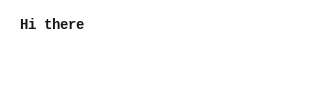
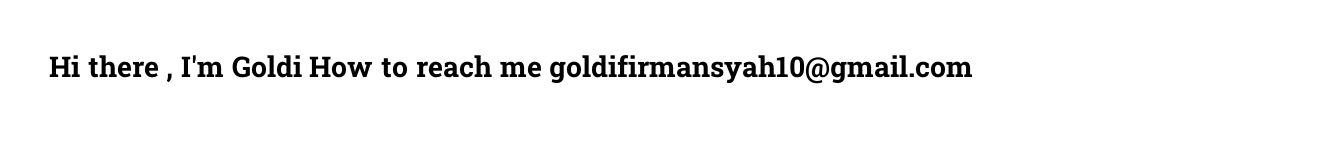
(84, 23) none -> [166,55,974,84] , I'm Goldi How to reach me goldifirmansyah10@gmail.com

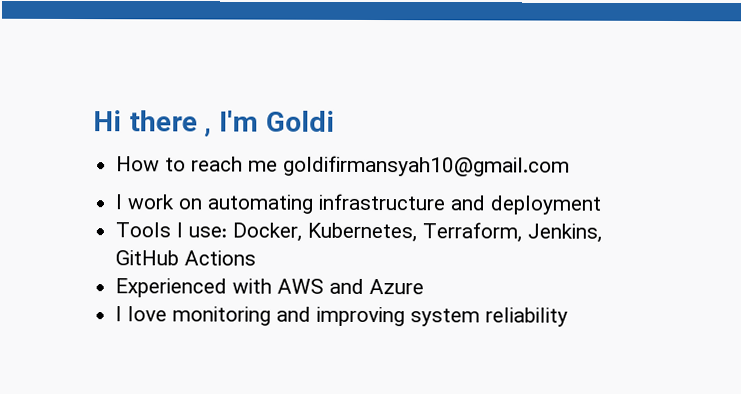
(302, 66) none -> (335, 121) //
(974, 69) none -> [115,193,603,215] [115,222,603,243] [115,250,257,266] [115,278,425,298] [115,306,569,327] // I work on automating infrastructure and deployment // Tools I use: Docker, Kubernetes, Terraform, Jenkins, GitHub Actions // Experienced with AWS and Azure // I love monitoring and improving system reliability

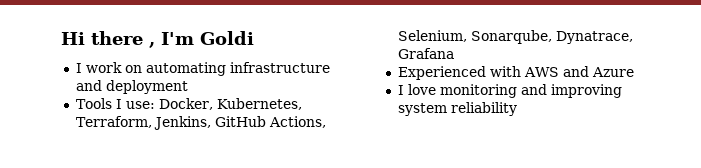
[116,155,571,177] // How to reach me goldifirmansyah10@gmail.com -> (254, 38) none
[184,250,257,266] Actions -> [268,116,326,128] [397,30,633,44] [397,48,454,59] Actions, Selenium, Sonarqube, Dynatrace, Grafana

